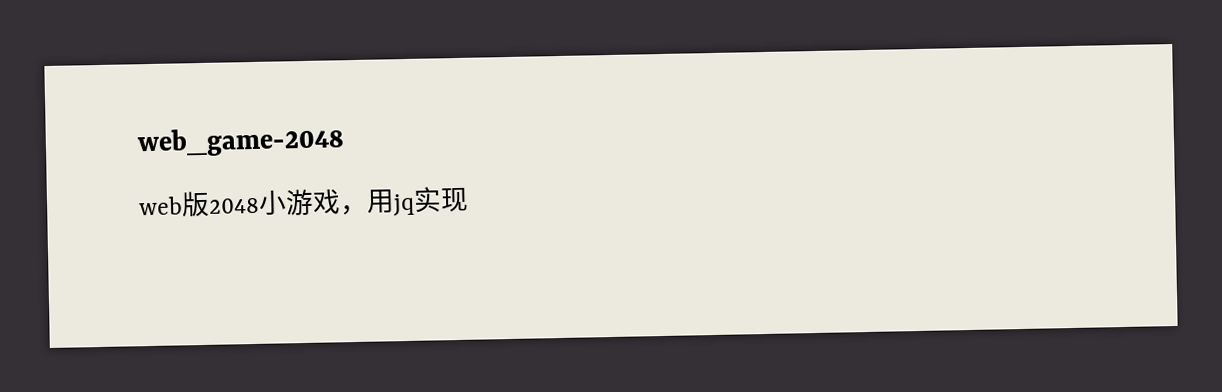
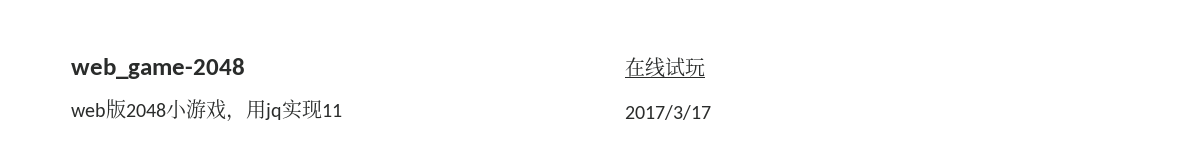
(469, 200) none -> [322,104,342,117] [625,57,705,78] [625,105,711,120] 11 // 在线试玩 // 2017/3/17

